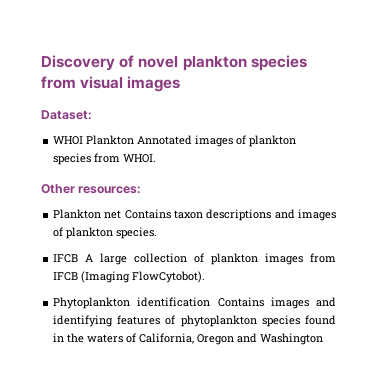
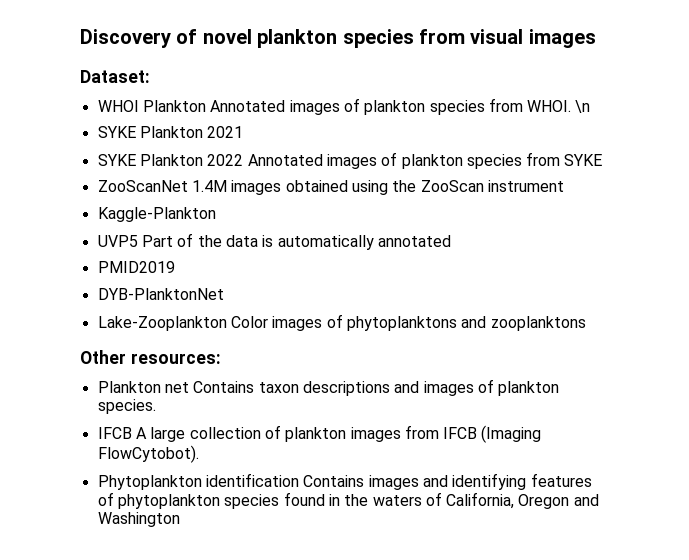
(157, 158) none -> [575,100,591,113] [97,126,244,138] [97,152,603,169] [97,180,564,195] [97,207,216,222] [97,233,451,250] [97,261,175,273] [97,288,224,300] [97,314,586,331] \n // SYKE Plankton 2021 // SYKE Plankton 2022 Annotated images of plankton species from SYKE // ZooScanNet 1.4M images obtained using the ZooScan instrument // Kaggle-Plankton // UVP5 Part of the data is automatically annotated // PMID2019 // DYB-PlanktonNet // Lake-Zooplankton Color images of phytoplanktons and zooplanktons

